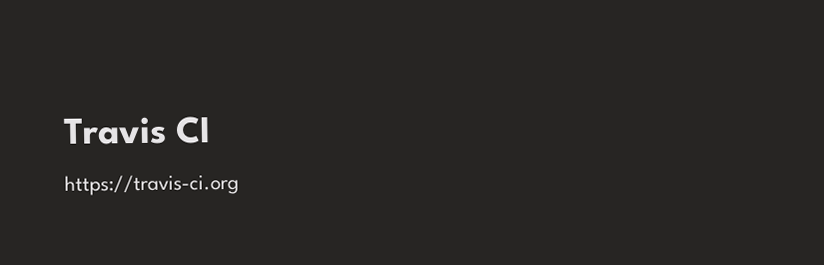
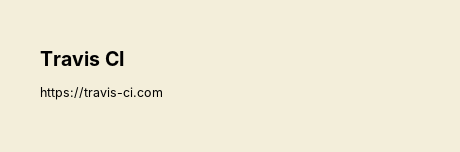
[64,173,239,196] https://travis-ci.org -> [40,87,163,100] https://travis-ci.com

